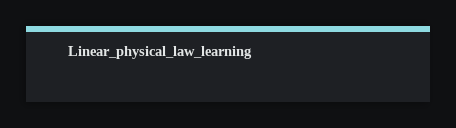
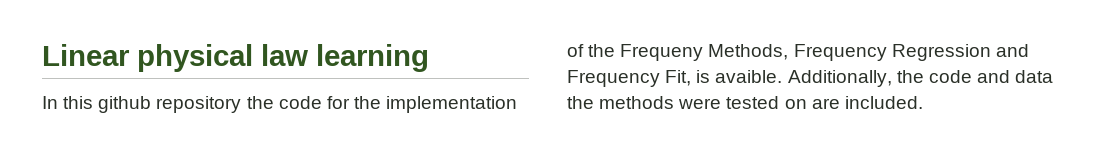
[68,46,252,59] Linear_physical_law_learning -> [42,44,429,72] [42,96,518,113] [567,44,1029,61] [567,70,1054,87] [567,96,923,109] Linear physical law learning // In this github repository the code for the implementation of the Frequeny Methods, Frequency Regression and Frequency Fit, is avaible. Additionally, the code and data the methods were tested on are included.

